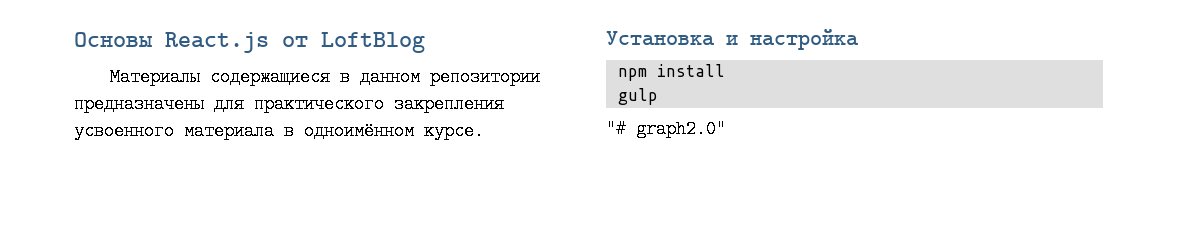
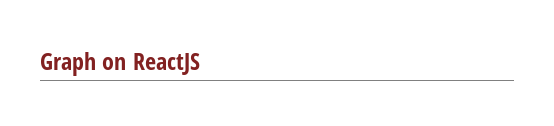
[74,32,425,53] [110,69,541,86] [74,96,504,113] [74,122,484,140] [606,29,859,50] [617,64,725,81] [617,88,658,105] [606,120,726,138] Основы React.js от LoftBlog // Материалы содержащиеся в данном репозитории предназначены для практического закрепления усвоенного материала в одноимённом курсе. // Установка и настройка // npm install // gulp // "# graph2.0" -> [40,52,200,76] Graph on ReactJS

